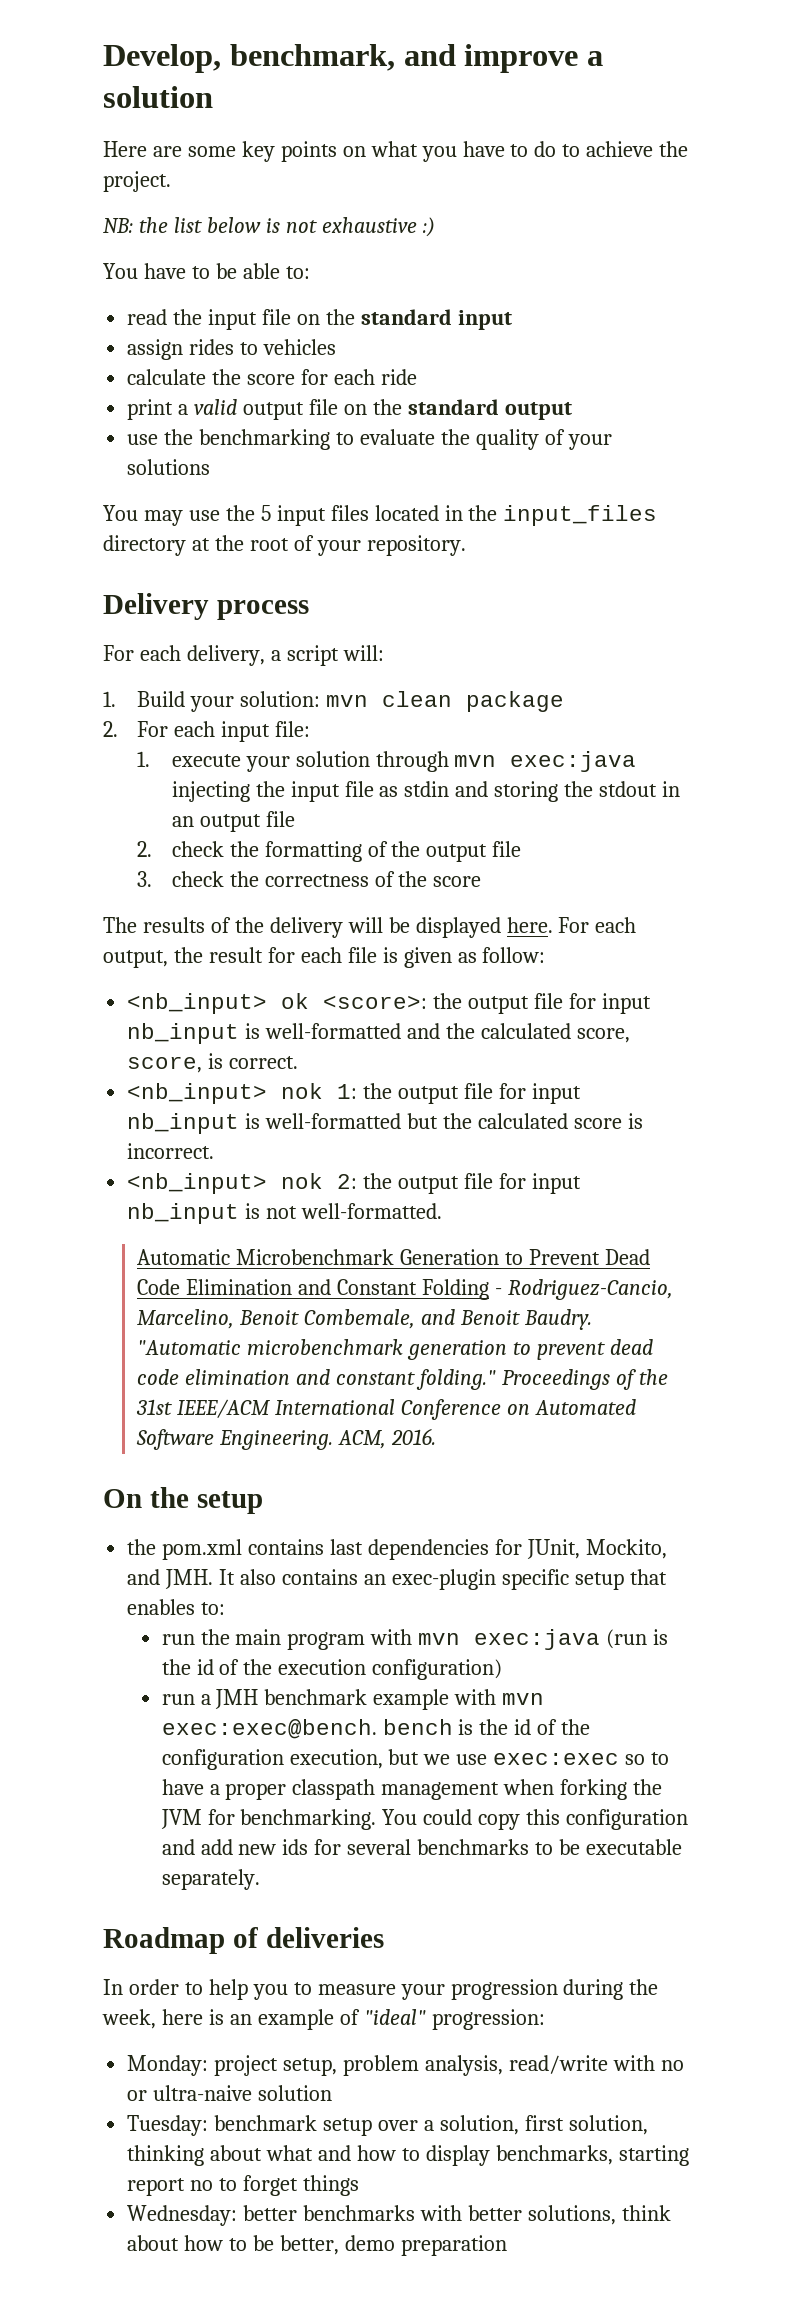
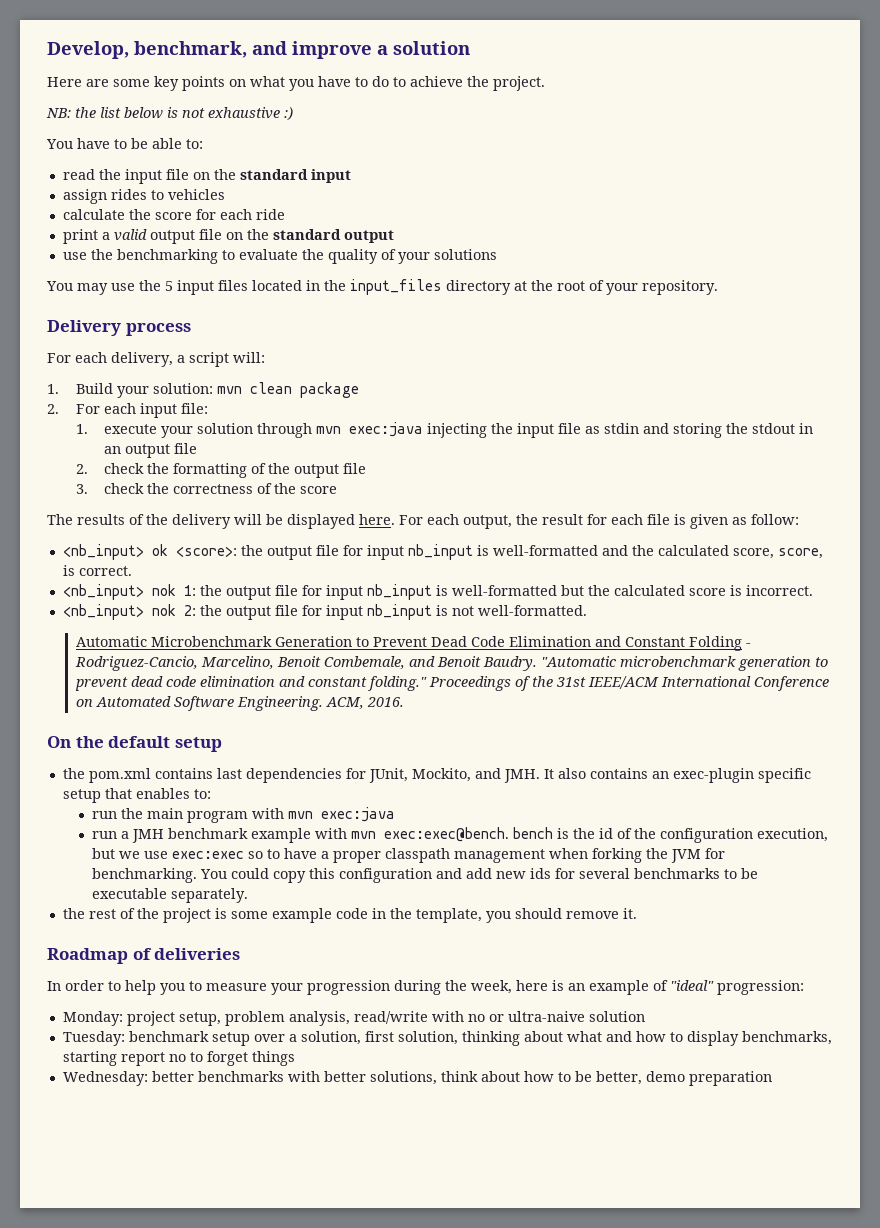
(189, 1497) none -> [108,736,171,748] default
[606,1629,669,1649] [161,1659,503,1680] (run is the id of the execution configuration) -> (395, 814) none
(260, 1879) none -> [62,908,637,923] // the rest of the project is some example code in the template, you should remove it.

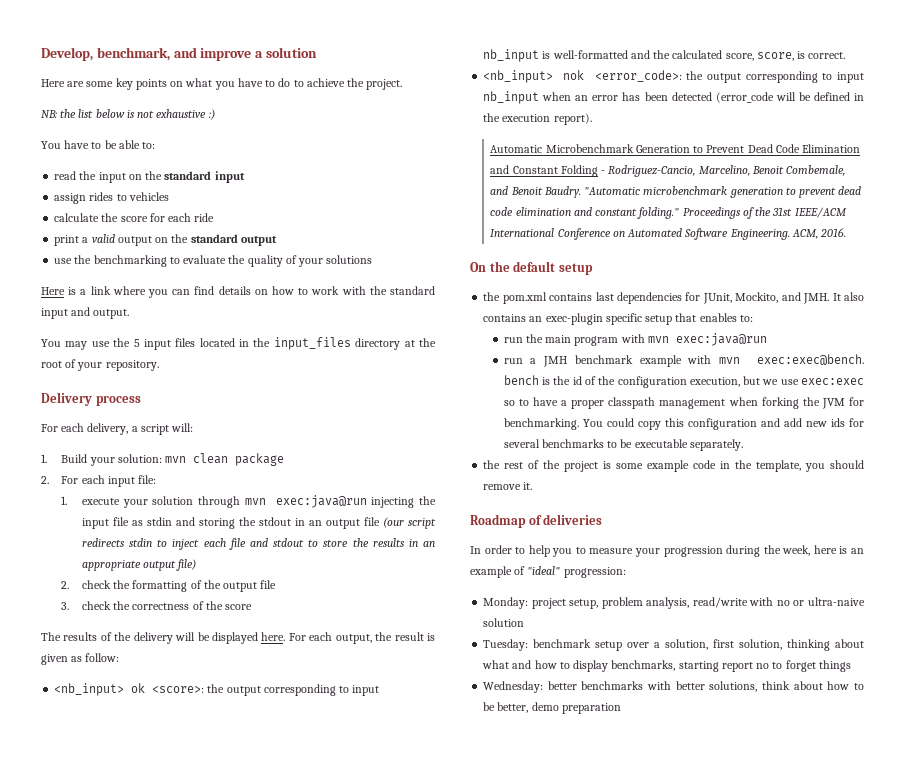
[165,169,189,180] file -> (126, 177) none
[198,229,222,240] file -> (152, 241) none
(497, 254) none -> [41,286,435,298] [41,307,130,319] // Here is a link where you can find details on how to work with the standard input and output.
[349,422,424,437] exec:java -> [275,495,367,508] exec:java@run
(198, 448) none -> [382,517,436,529] [81,538,436,550] [81,559,197,571] (our script redirects stdin to inject each file and stdout to store the results in an appropriate output file)
[587,514,670,525] for each file -> (424, 636) none
[315,545,363,556] file for -> [263,684,350,696] corresponding to
[183,584,813,600] [62,604,587,620] 1: the output file for input nb_input is well-formatted but the calculated score is incorrect. // <nb_input> nok 2: the output file for input nb_input is not well-formatted. -> [594,70,865,83] [483,91,864,104] [483,113,592,125] <error_code>: the output corresponding to input nb_input when an error has been detected (error_code will be defined in the execution report).
[320,807,395,822] exec:java -> [675,333,767,346] exec:java@run

